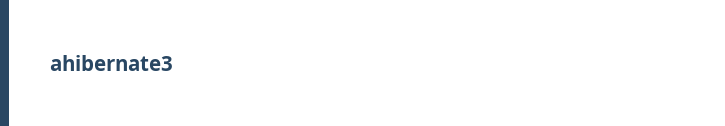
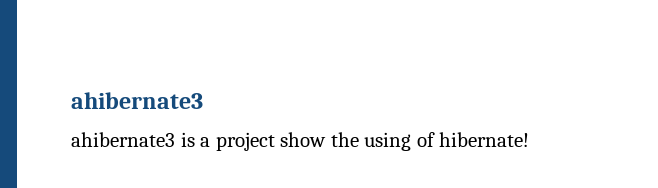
[50,55,173,71] ahibernate3 -> [71,92,203,109] [71,132,530,151] ahibernate3 // ahibernate3 is a project show the using of hibernate!

